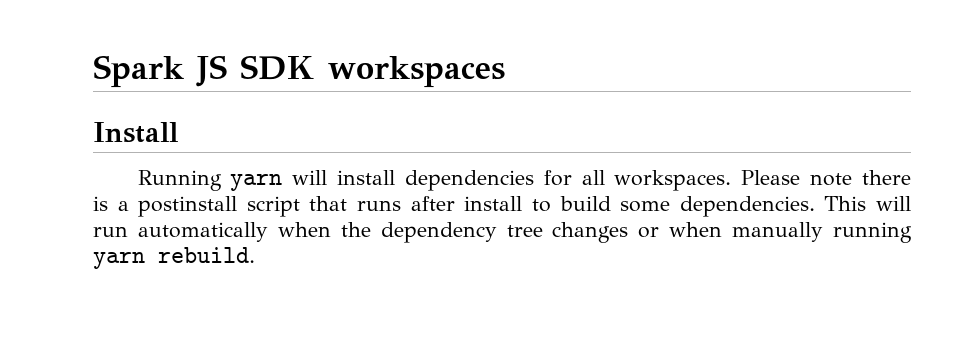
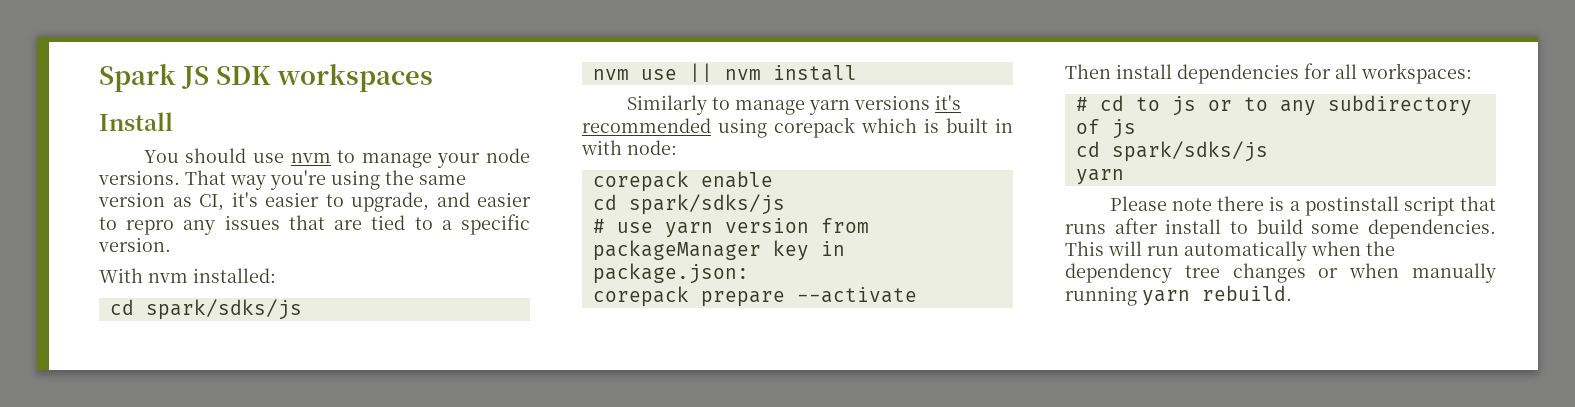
[137,170,732,191] Running yarn will install dependencies for all workspaces. -> [143,148,530,168] [98,170,466,190] [98,192,531,212] [99,214,530,235] [98,237,171,252] [99,268,276,283] [109,299,302,320] [592,63,857,82] [626,95,961,115] [582,117,1013,138] [581,140,677,155] [592,171,773,192] [592,194,785,215] [592,218,869,238] [592,240,845,261] [592,263,749,284] [592,286,917,307] [1065,63,1472,84] [1075,95,1472,116] [1075,119,1136,139] [1075,141,1268,162] [1075,169,1124,185] You should use nvm to manage your node versions. That way you're using the same version as CI, it's easier to upgrade, and easier to repro any issues that are tied to a specific version. // With nvm installed: // cd spark/sdks/js // nvm use || nvm install // Similarly to manage yarn versions it's recommended using corepack which is built in with node: // corepack enable // cd spark/sdks/js // # use yarn version from packageManager key in package.json: // corepack prepare --activate // Then install dependencies for all workspaces: // # cd to js or to any subdirectory of js // cd spark/sdks/js // yarn //

